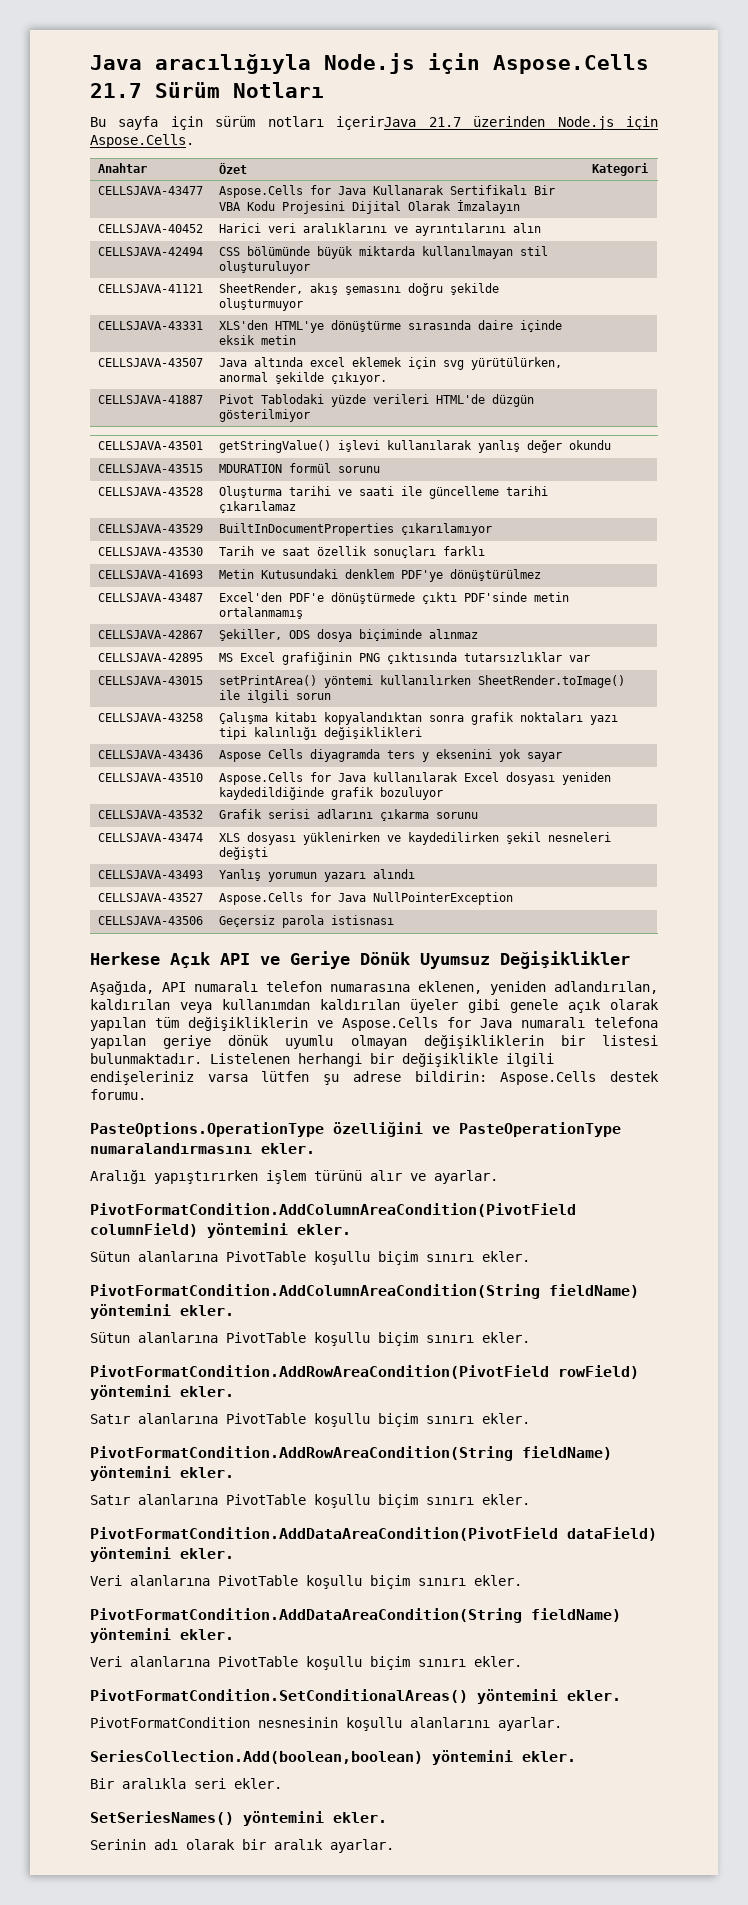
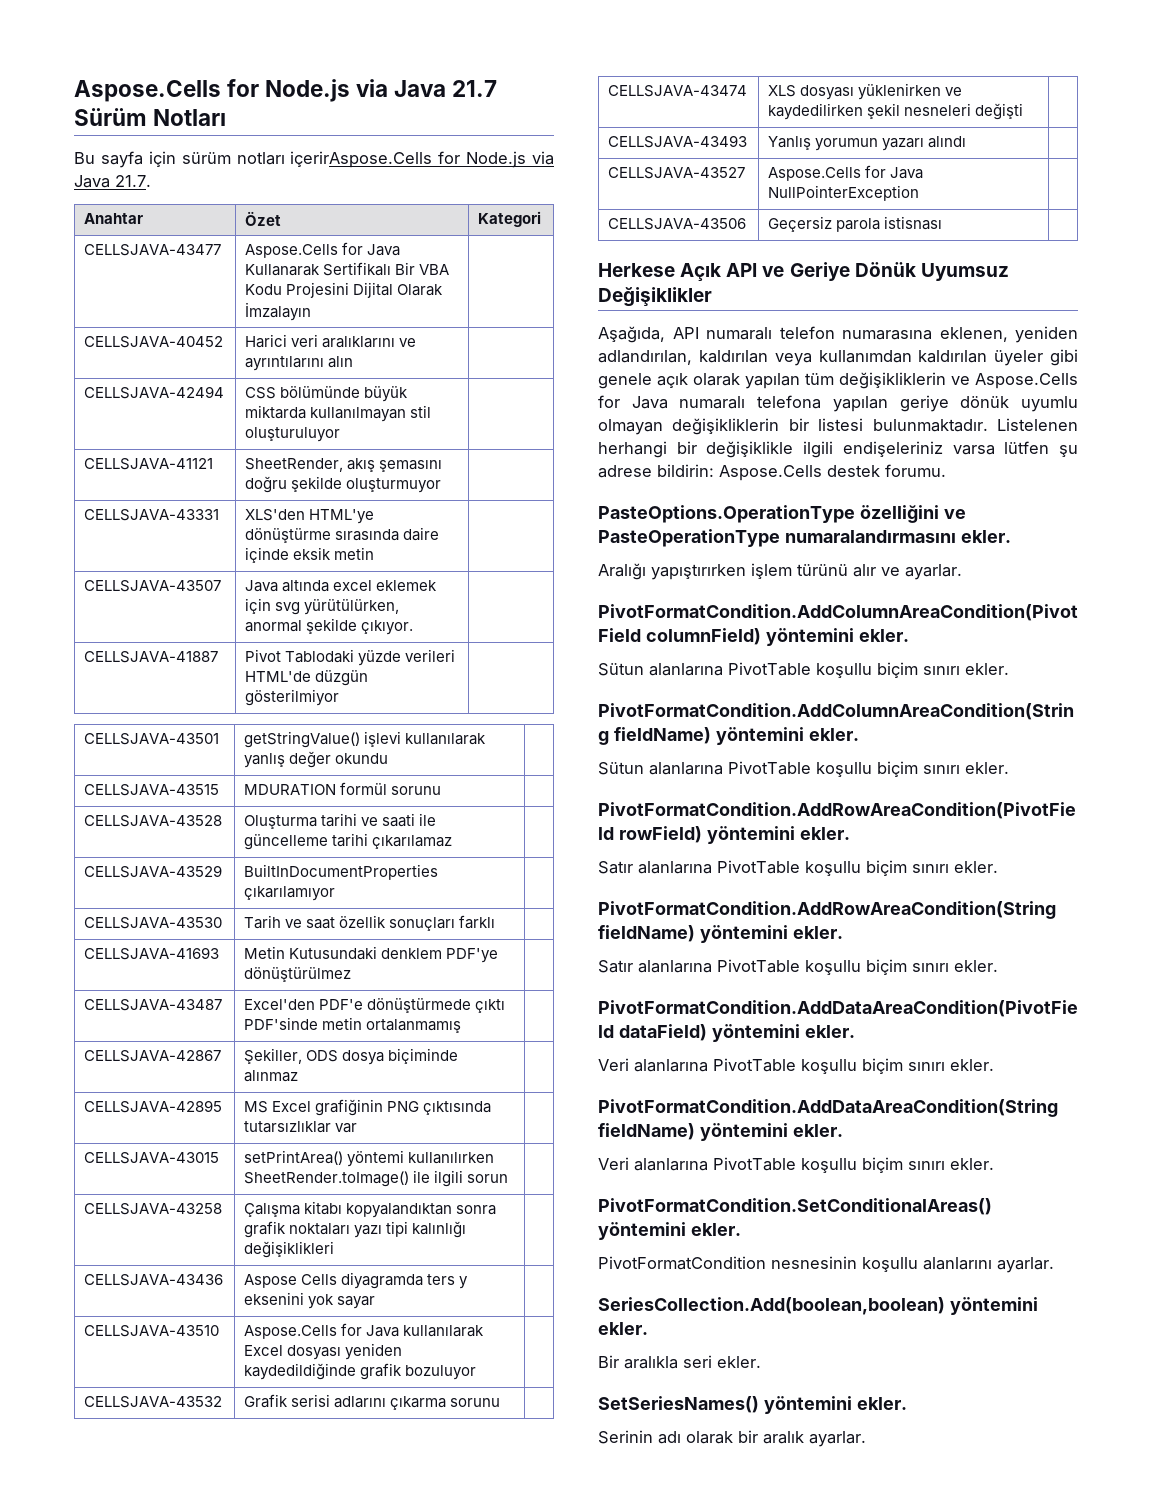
[90,53,649,74] Java aracılığıyla Node.js için Aspose.Cells -> [74,79,447,102] Aspose.Cells for Node.js via Java
[336,116,659,130] [90,134,194,148] içerirJava 21.7 üzerinden Node.js için Aspose.Cells. -> [290,151,554,168] [74,175,151,188] içerirAspose.Cells for Node.js via Java 21.7.

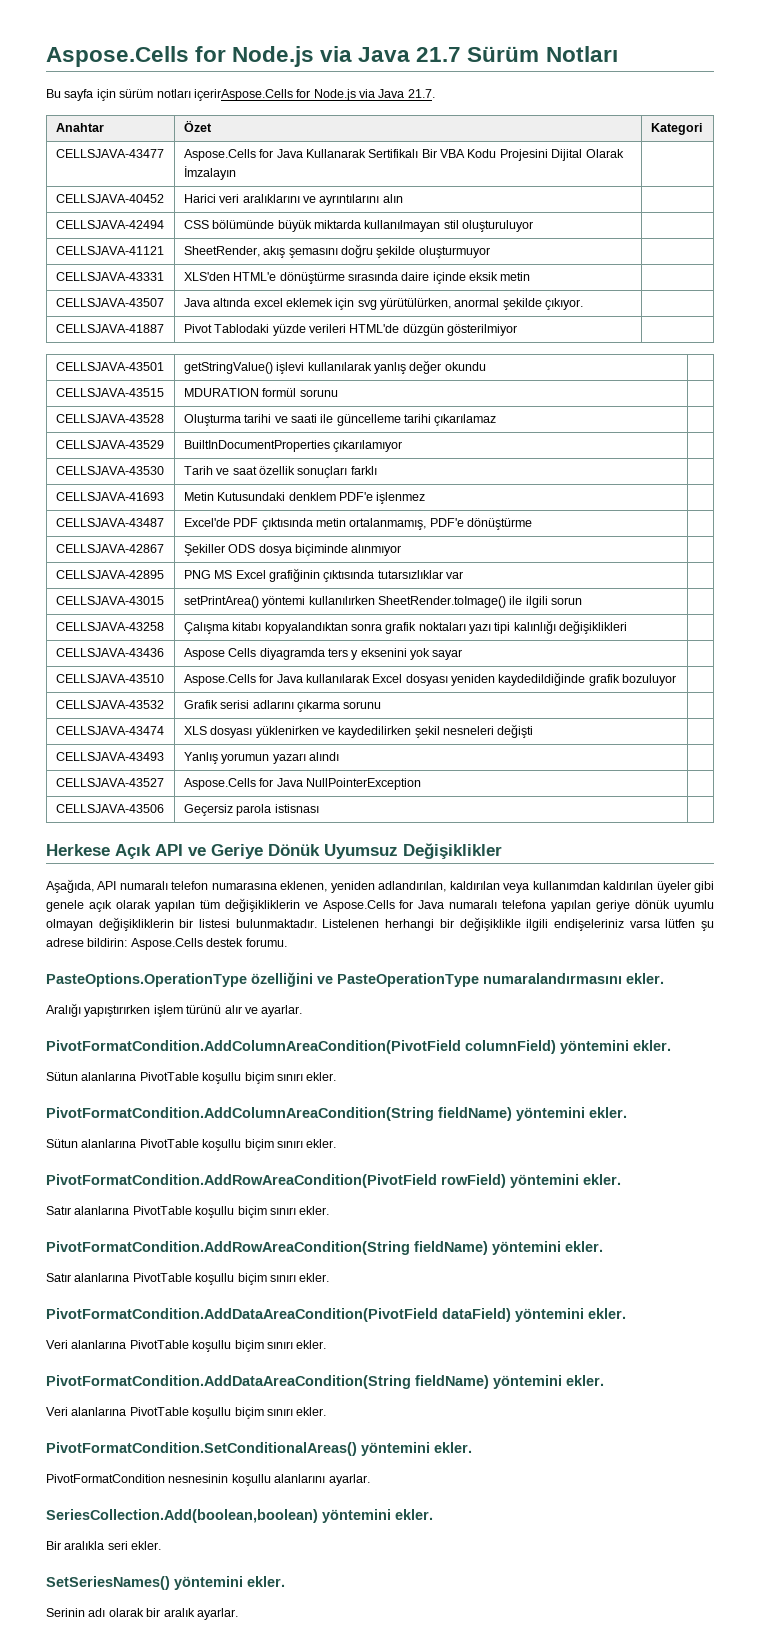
[309,509,375,524] HTML'ye -> [233,272,277,281] HTML'e
[446,948,499,963] [244,967,352,982] PDF'ye dönüştürülmez -> [338,492,426,504] PDF'e işlenmez
[244,998,506,1013] [244,1017,462,1033] Excel'den PDF'e dönüştürmede çıktı PDF'sinde metin ortalanmamış -> [183,518,533,530] Excel'de PDF çıktısında metin ortalanmamış, PDF'e dönüştürme
[244,1048,303,1064] Şekiller, -> [183,544,225,556] Şekiller
[244,1070,299,1082] alınmaz -> [351,544,402,556] alınmıyor
(223, 1106) none -> [183,570,211,579] PNG
[387,1101,420,1112] PNG -> (320, 575) none

